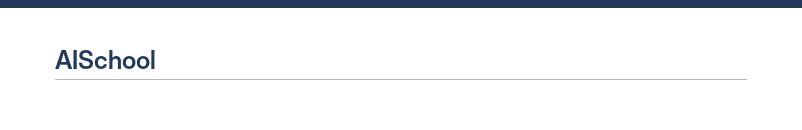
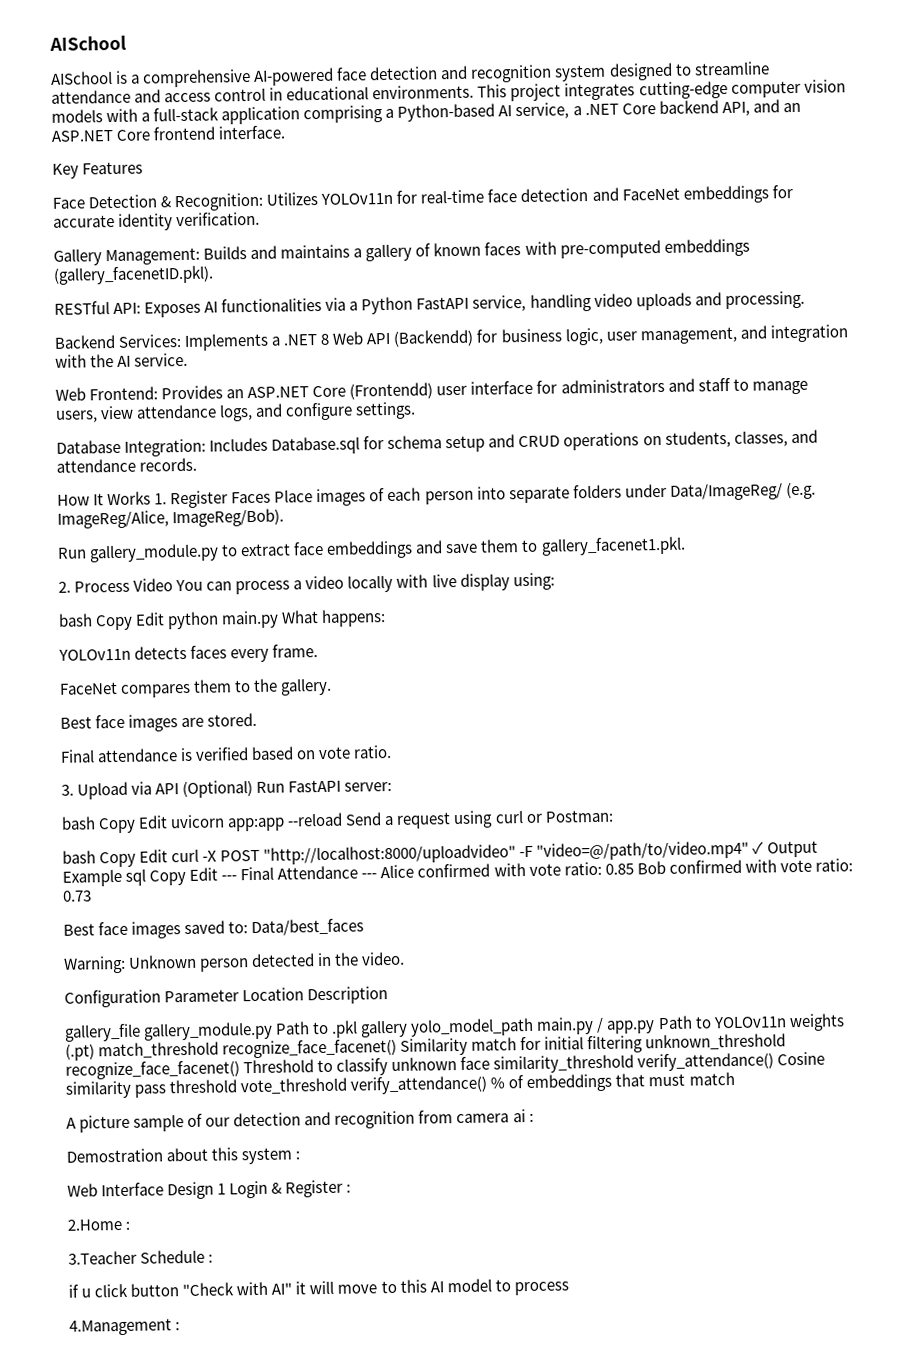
[55,50,156,69] AISchool -> [49,34,127,51] [50,61,770,88] [51,79,846,104] [51,99,801,125] [51,125,286,142] [52,161,144,179] [52,185,793,212] [53,211,261,231] [53,238,750,266] [53,265,214,285] [54,290,805,318] [54,324,849,351] [55,352,189,368] [55,377,808,401] [55,401,417,423] [56,429,818,457] [56,457,198,473] [57,481,816,509] [57,508,285,529] [57,536,686,563] [58,572,555,595] [58,609,387,631] [58,644,319,663] [59,677,333,698] [60,712,258,732] [60,744,393,763] [61,779,393,800] [61,809,614,834] [62,840,818,868] [62,858,853,887] [62,890,92,902] [63,918,365,939] [63,951,406,974] [64,986,389,1008] [64,1013,845,1042] [65,1033,787,1061] [65,1051,826,1080] [65,1071,735,1099] [66,1109,534,1133] [66,1147,301,1165] [67,1179,352,1200] [67,1218,131,1231] [68,1249,214,1265] [68,1278,569,1298] [69,1318,181,1336] AISchool // AISchool is a comprehensive AI-powered face detection and recognition system designed to streamline attendance and access control in educational environments. This project integrates cutting-edge computer vision models with a full-stack application comprising a Python-based AI service, a .NET Core backend API, and an ASP.NET Core frontend interface. // Key Features // Face Detection & Recognition: Utilizes YOLOv11n for real-time face detection and FaceNet embeddings for accurate identity verification. // Gallery Management: Builds and maintains a gallery of known faces with pre-computed embeddings (gallery_facenetID.pkl). // RESTful API: Exposes AI functionalities via a Python FastAPI service, handling video uploads and processing. // Backend Services: Implements a .NET 8 Web API (Backendd) for business logic, user management, and integration with the AI service. // Web Frontend: Provides an ASP.NET Core (Frontendd) user interface for administrators and staff to manage users, view attendance logs, and configure settings. // Database Integration: Includes Database.sql for schema setup and CRUD operations on students, classes, and attendance records. // How It Works 1. Register Faces Place images of each person into separate folders under Data/ImageReg/ (e.g. ImageReg/Alice, ImageReg/Bob). // Run gallery_module.py to extract face embeddings and save them to gallery_facenet1.pkl. // 2. Process Video You can process a video locally with live display using: // bash Copy Edit python main.py What happens: // YOLOv11n detects faces every frame. // FaceNet compares them to the gallery. // Best face images are stored. // Final attendance is verified based on vote ratio. // 3. Upload via API (Optional) Run FastAPI server: // bash Copy Edit uvicorn app:app --reload Send a request using curl or Postman: // bash Copy Edit curl -X POST "http://localhost:8000/uploadvideo" -F "video=@/path/to/video.mp4" ✓ Output Example sql Copy Edit --- Final Attendance --- Alice confirmed with vote ratio: 0.85 Bob confirmed with vote ratio: 0.73 // Best face images saved to: Data/best_faces // Warning: Unknown person detected in the video. // Configuration Parameter Location Description // gallery_file gallery_module.py Path to .pkl gallery yolo_model_path main.py / app.py Path to YOLOv11n weights (.pt) match_threshold recognize_face_facenet() Similarity match for initial filtering unknown_threshold recognize_face_facenet() Threshold to classify unknown face similarity_threshold verify_attendance() Cosine similarity pass threshold vote_threshold verify_attendance() % of embeddings that must match // A picture sample of our detection and recognition from camera ai : // Demostration about this system : // Web Interface Design 1 Login & Register : // 2.Home : // 3.Teacher Schedule : // if u click button "Check with AI" it will move to this AI model to process // 4.Management :

